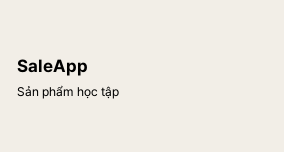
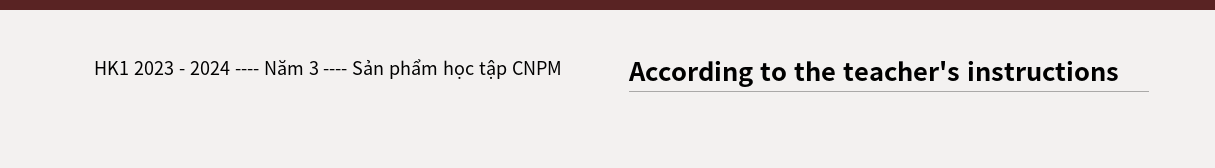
[17,59,88,76] [17,85,120,99] SaleApp // Sản phẩm học tập -> [94,59,562,79] [628,60,1119,87] HK1 2023 - 2024 ---- Năm 3 ---- Sản phẩm học tập CNPM // According to the teacher's instructions

